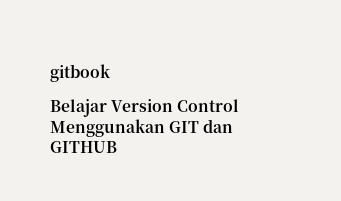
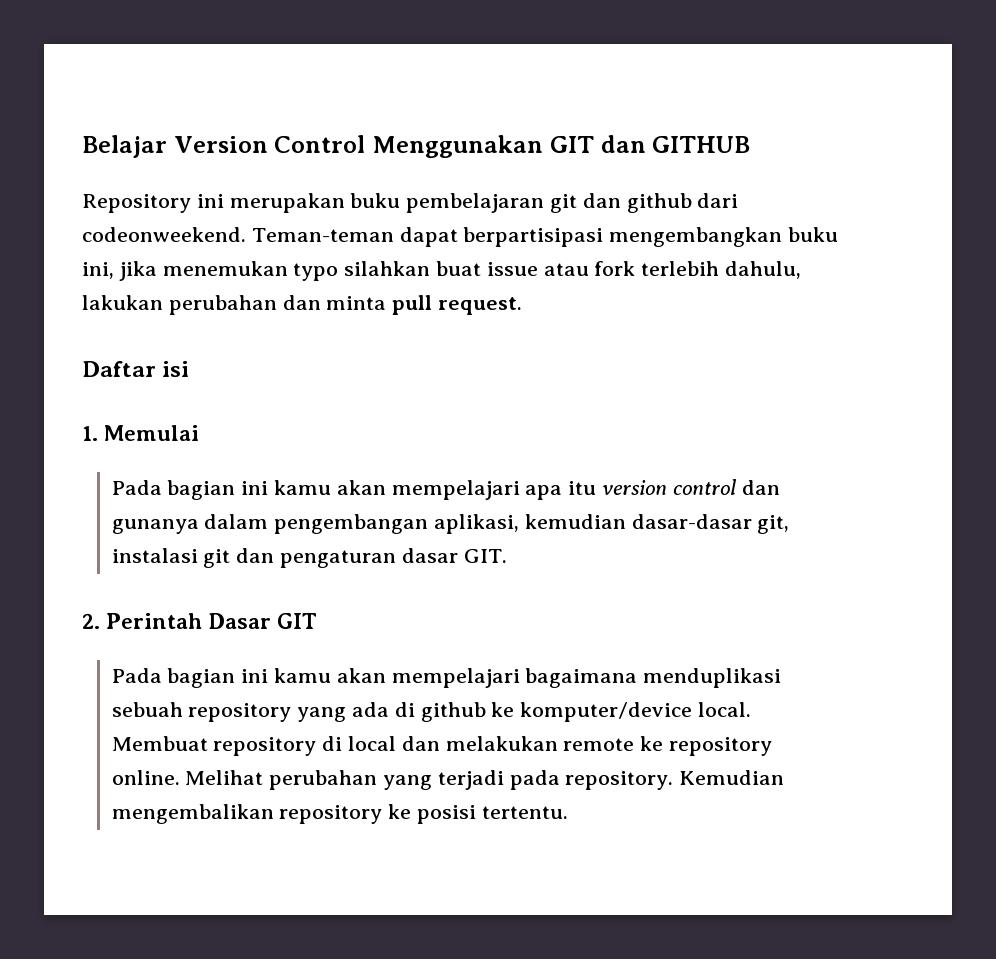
[50,64,111,82] gitbook // -> (82, 146) none
(117, 147) none -> [82,193,739,213] [82,227,839,247] [82,261,802,281] [82,295,523,315] [82,361,190,377] [82,425,200,441] [111,479,780,500] [111,514,790,534] [111,548,507,568] [82,613,318,629] [111,668,782,688] [111,702,752,722] [111,736,773,756] [111,770,785,790] [111,804,568,824] // Repository ini merupakan buku pembelajaran git dan github dari codeonweekend. Teman-teman dapat berpartisipasi mengembangkan buku ini, jika menemukan typo silahkan buat issue atau fork terlebih dahulu, lakukan perubahan dan minta pull request. // Daftar isi // 1. Memulai // Pada bagian ini kamu akan mempelajari apa itu version control dan gunanya dalam pengembangan aplikasi, kemudian dasar-dasar git, instalasi git dan pengaturan dasar GIT. // 2. Perintah Dasar GIT // Pada bagian ini kamu akan mempelajari bagaimana menduplikasi sebuah repository yang ada di github ke komputer/device local. Membuat repository di local dan melakukan remote ke repository online. Melihat perubahan yang terjadi pada repository. Kemudian mengembalikan repository ke posisi tertentu.

